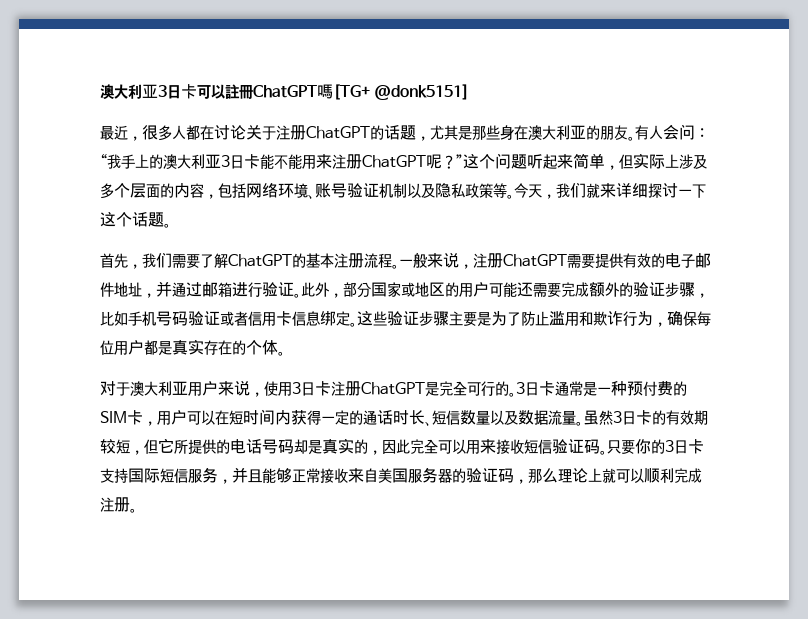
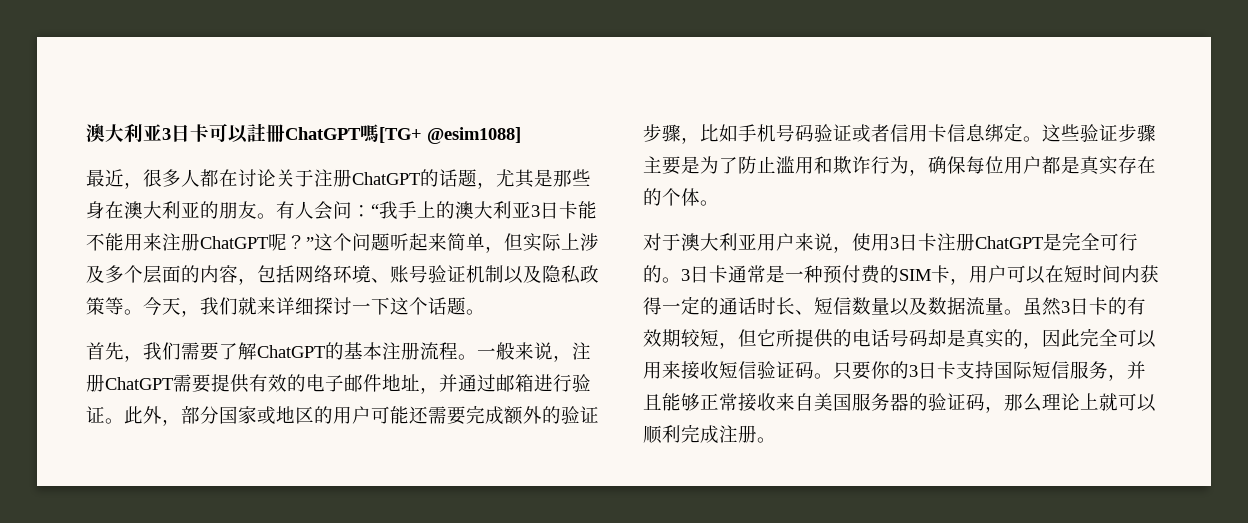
[374,84,470,100] @donk5151] -> [427,127,521,144] @esim1088]

